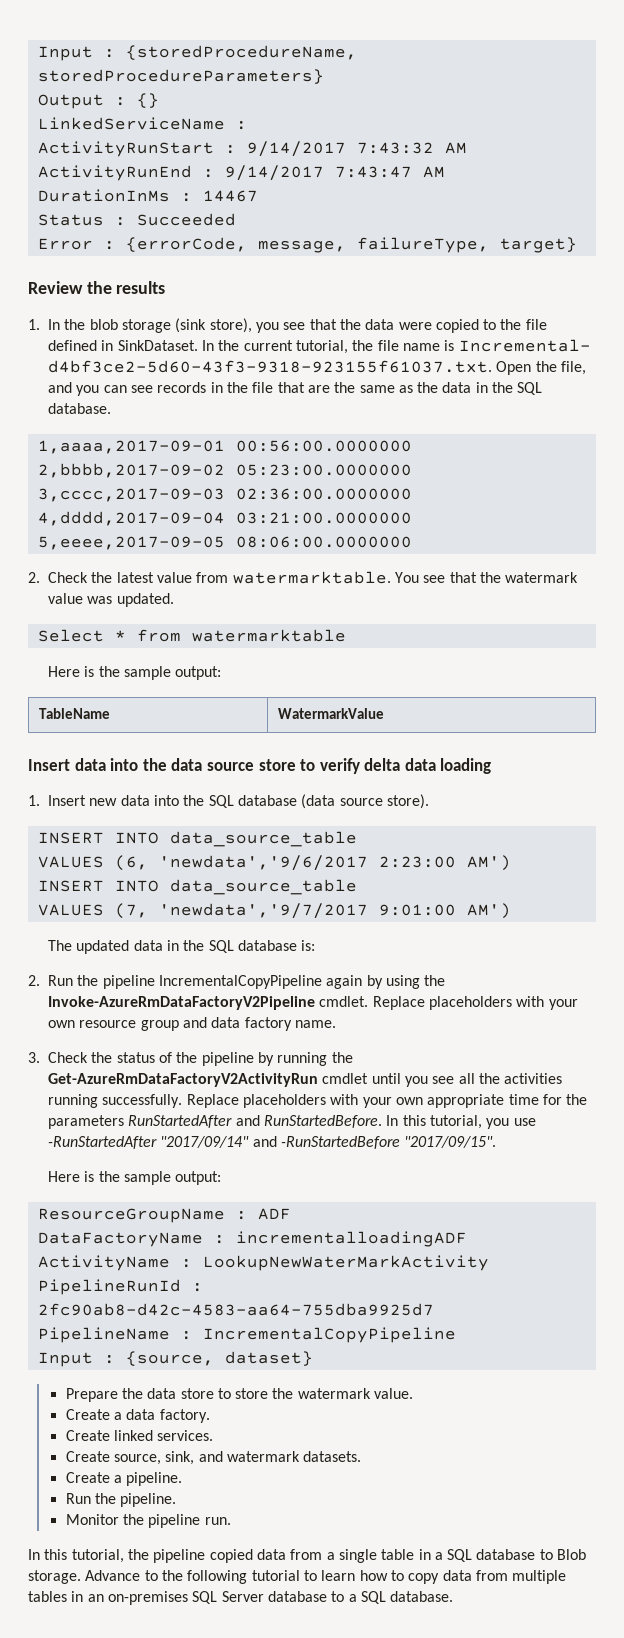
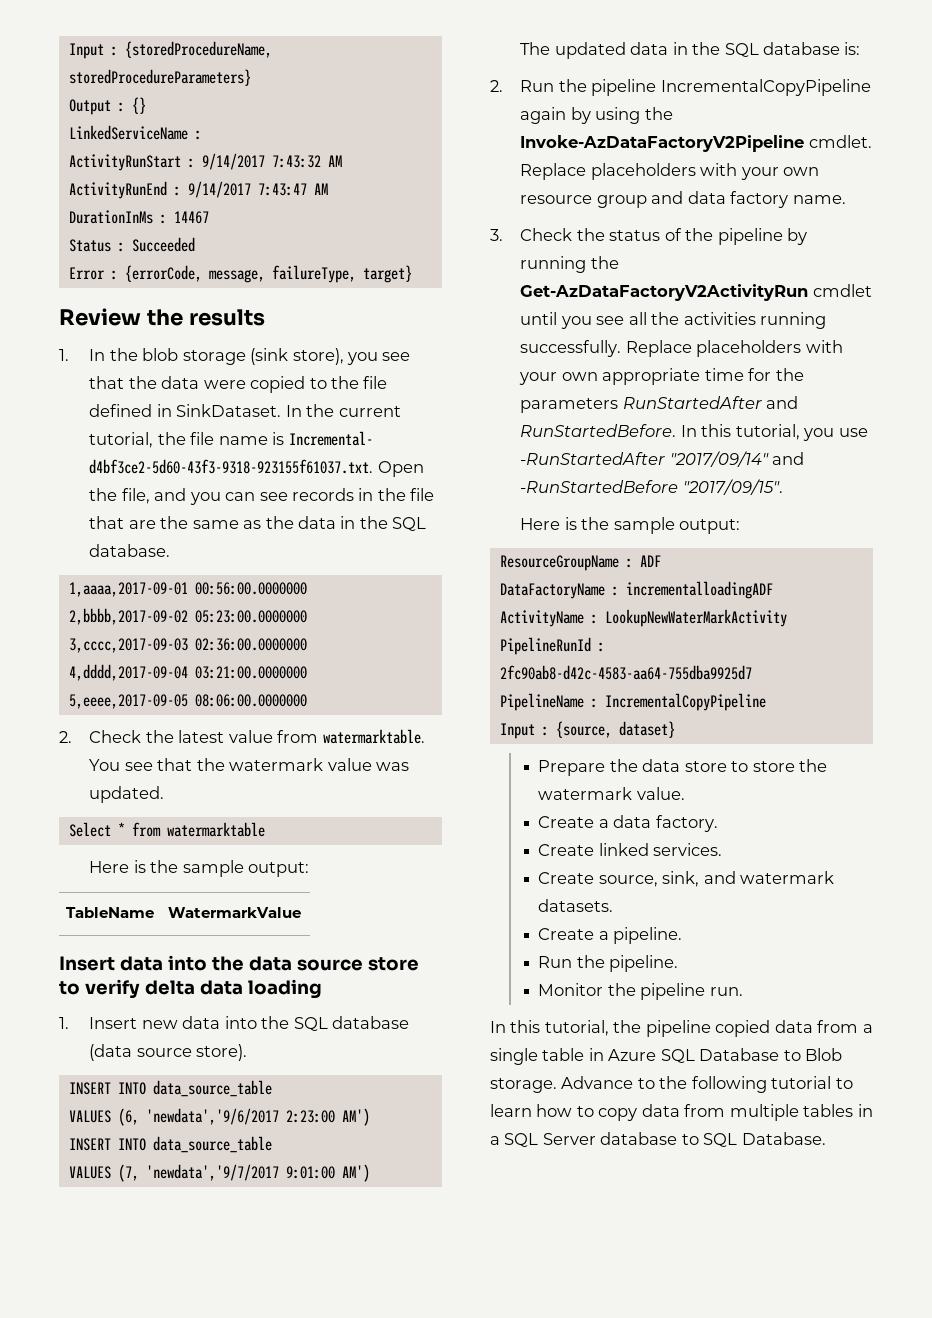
[48,996,315,1010] Invoke-AzureRmDataFactoryV2Pipeline -> [520,135,805,152] Invoke-AzDataFactoryV2Pipeline
[48,1073,318,1087] Get-AzureRmDataFactoryV2ActivityRun -> [520,284,809,301] Get-AzDataFactoryV2ActivityRun
[434,1549,536,1562] a SQL database -> [608,1048,780,1063] Azure SQL Database
[87,1591,188,1605] an on-premises -> [490,1136,500,1145] a
[348,1591,454,1604] a SQL database. -> [703,1132,826,1147] SQL Database.

